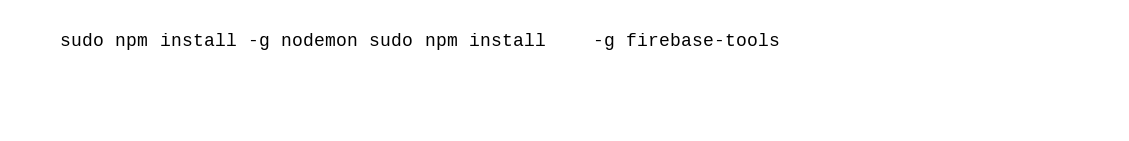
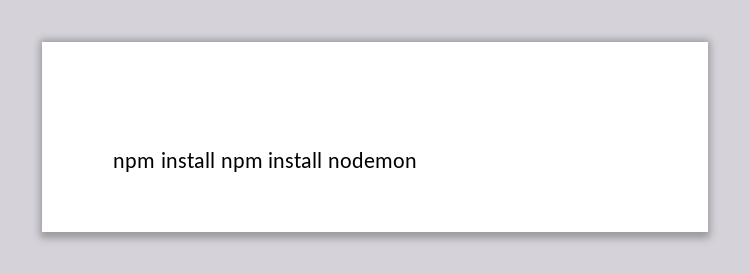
[60,33,780,50] sudo npm install -g nodemon sudo npm install -g firebase-tools -> [113,152,418,172] npm install npm install nodemon

